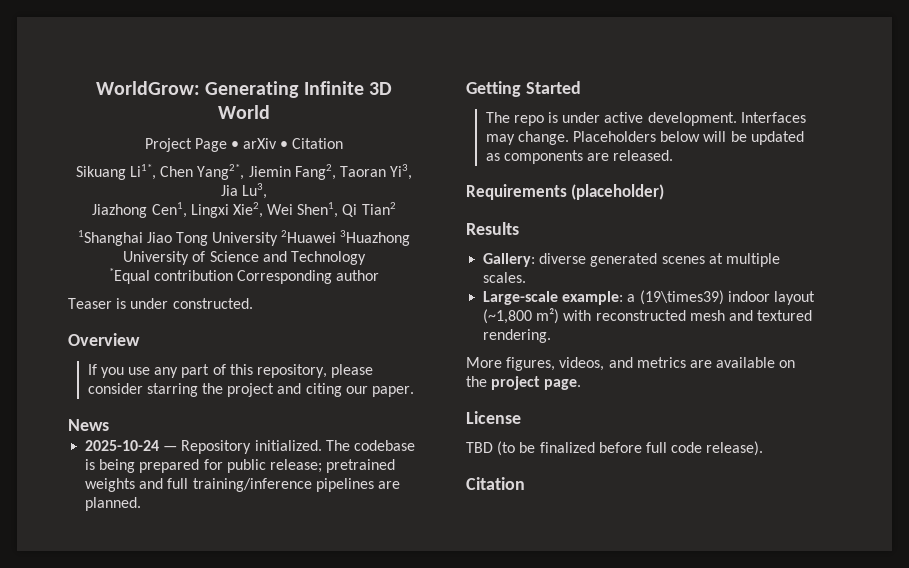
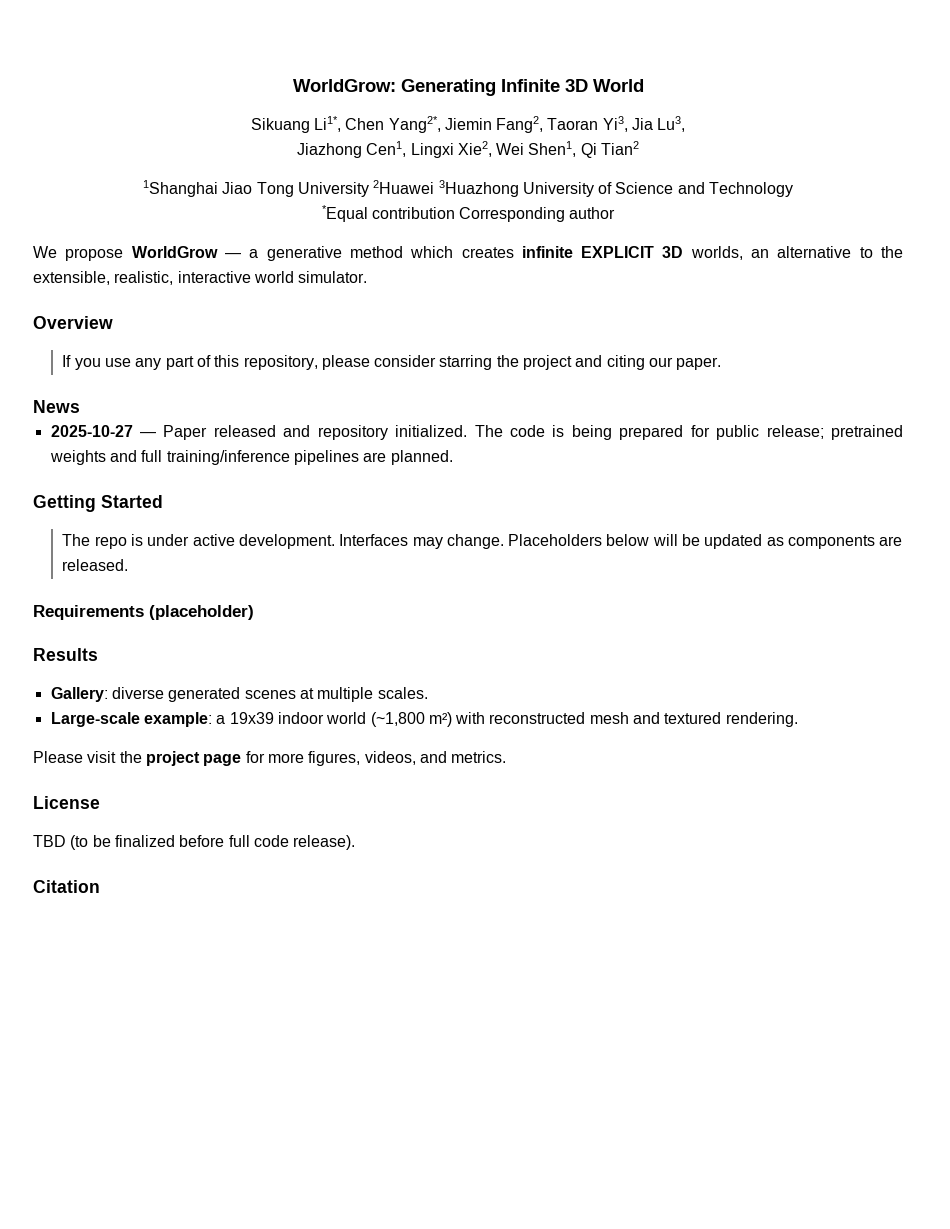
[144,138,344,152] // Project Page • arXiv • Citation -> (644, 85) none
[68,298,253,309] Teaser is under constructed. -> [33,246,903,261] [33,271,368,285] We propose WorldGrow — a generative method which creates infinite EXPLICIT 3D worlds, an alternative to the extensible, realistic, interactive world simulator.
[85,440,252,454] 2025-10-24 — Repository -> [50,425,388,440] 2025-10-27 — Paper released and repository
[353,440,415,451] codebase -> [510,425,546,437] code
[639,290,815,305] (19\times39) indoor layout -> [229,712,367,724] 19x39 indoor world
[466,357,796,371] [466,376,582,390] More figures, videos, and metrics are available on the project page. -> [33,751,507,766] Please visit the project page for more figures, videos, and metrics.

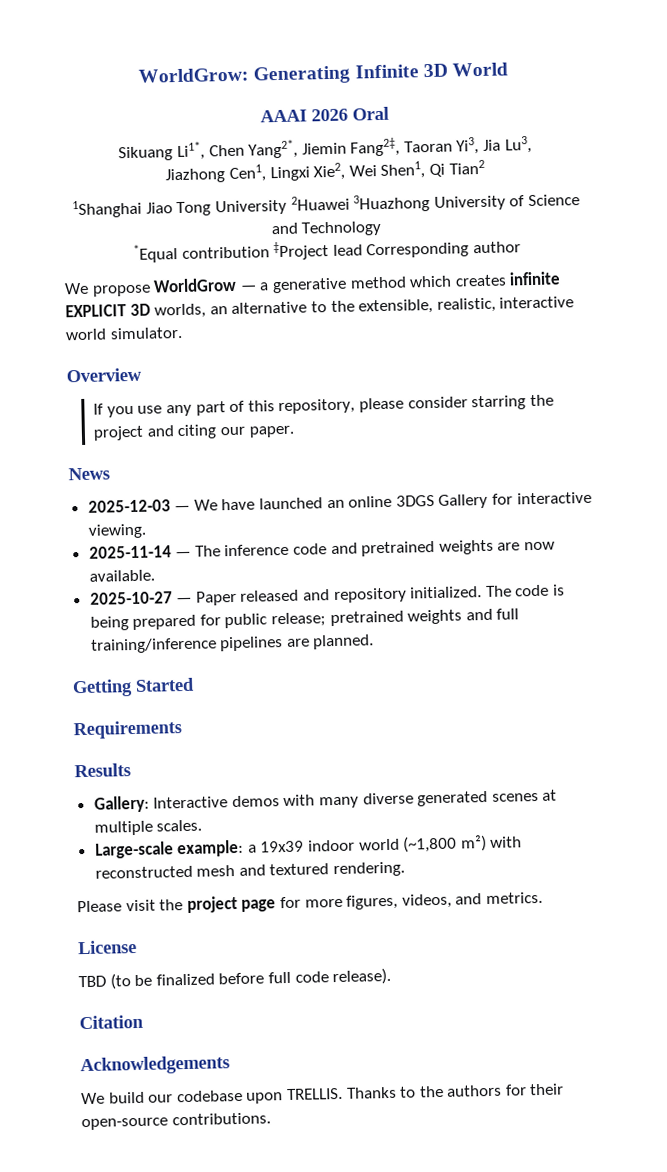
(644, 85) none -> [259,106,389,123] // AAAI 2026 Oral
[496,116,544,133] Fang2, -> [350,137,401,157] Fang2‡,
(455, 213) none -> [273,241,363,261] ‡Project lead
(80, 406) none -> [87,491,592,513] [87,523,147,539] [88,539,556,559] [88,569,155,582] // 2025-12-03 — We have launched an online 3DGS Gallery for interactive viewing. // 2025-11-14 — The inference code and pretrained weights are now available.
[62,534,903,549] [62,559,129,571] // The repo is under active development. Interfaces may change. Placeholders below will be updated as components are released. -> (195, 684) none
[149,605,254,620] (placeholder) -> (182, 730) none
(108, 694) none -> [153,794,360,809] Interactive demos with many
(100, 886) none -> [80,1055,230,1076] [81,1083,565,1105] [81,1112,271,1131] // Acknowledgements // We build our codebase upon TRELLIS. Thanks to the authors for their open-source contributions.

